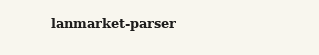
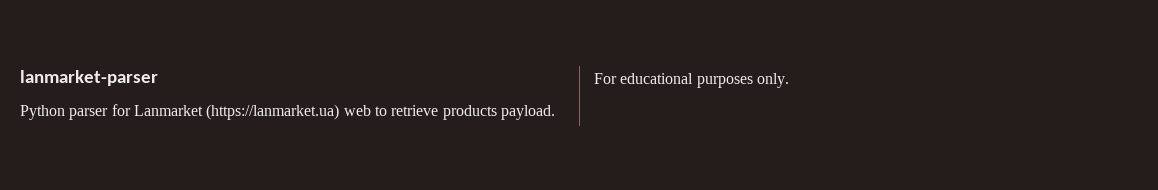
(176, 24) none -> [20,104,555,120] [594,73,789,88] // Python parser for Lanmarket (https://lanmarket.ua) web to retrieve products payload. For educational purposes only.

